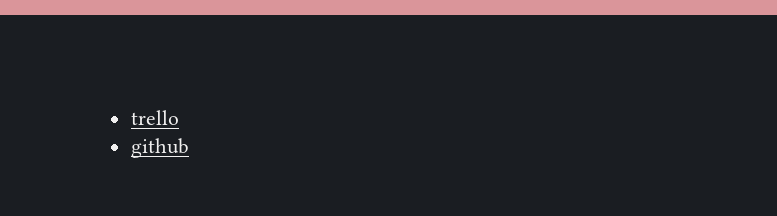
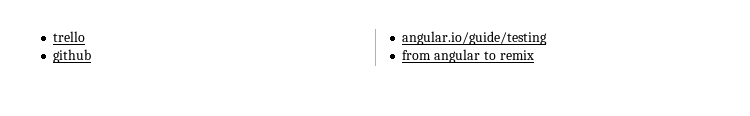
(189, 148) none -> [402,31,548,45] [402,49,534,63] // angular.io/guide/testing // from angular to remix

